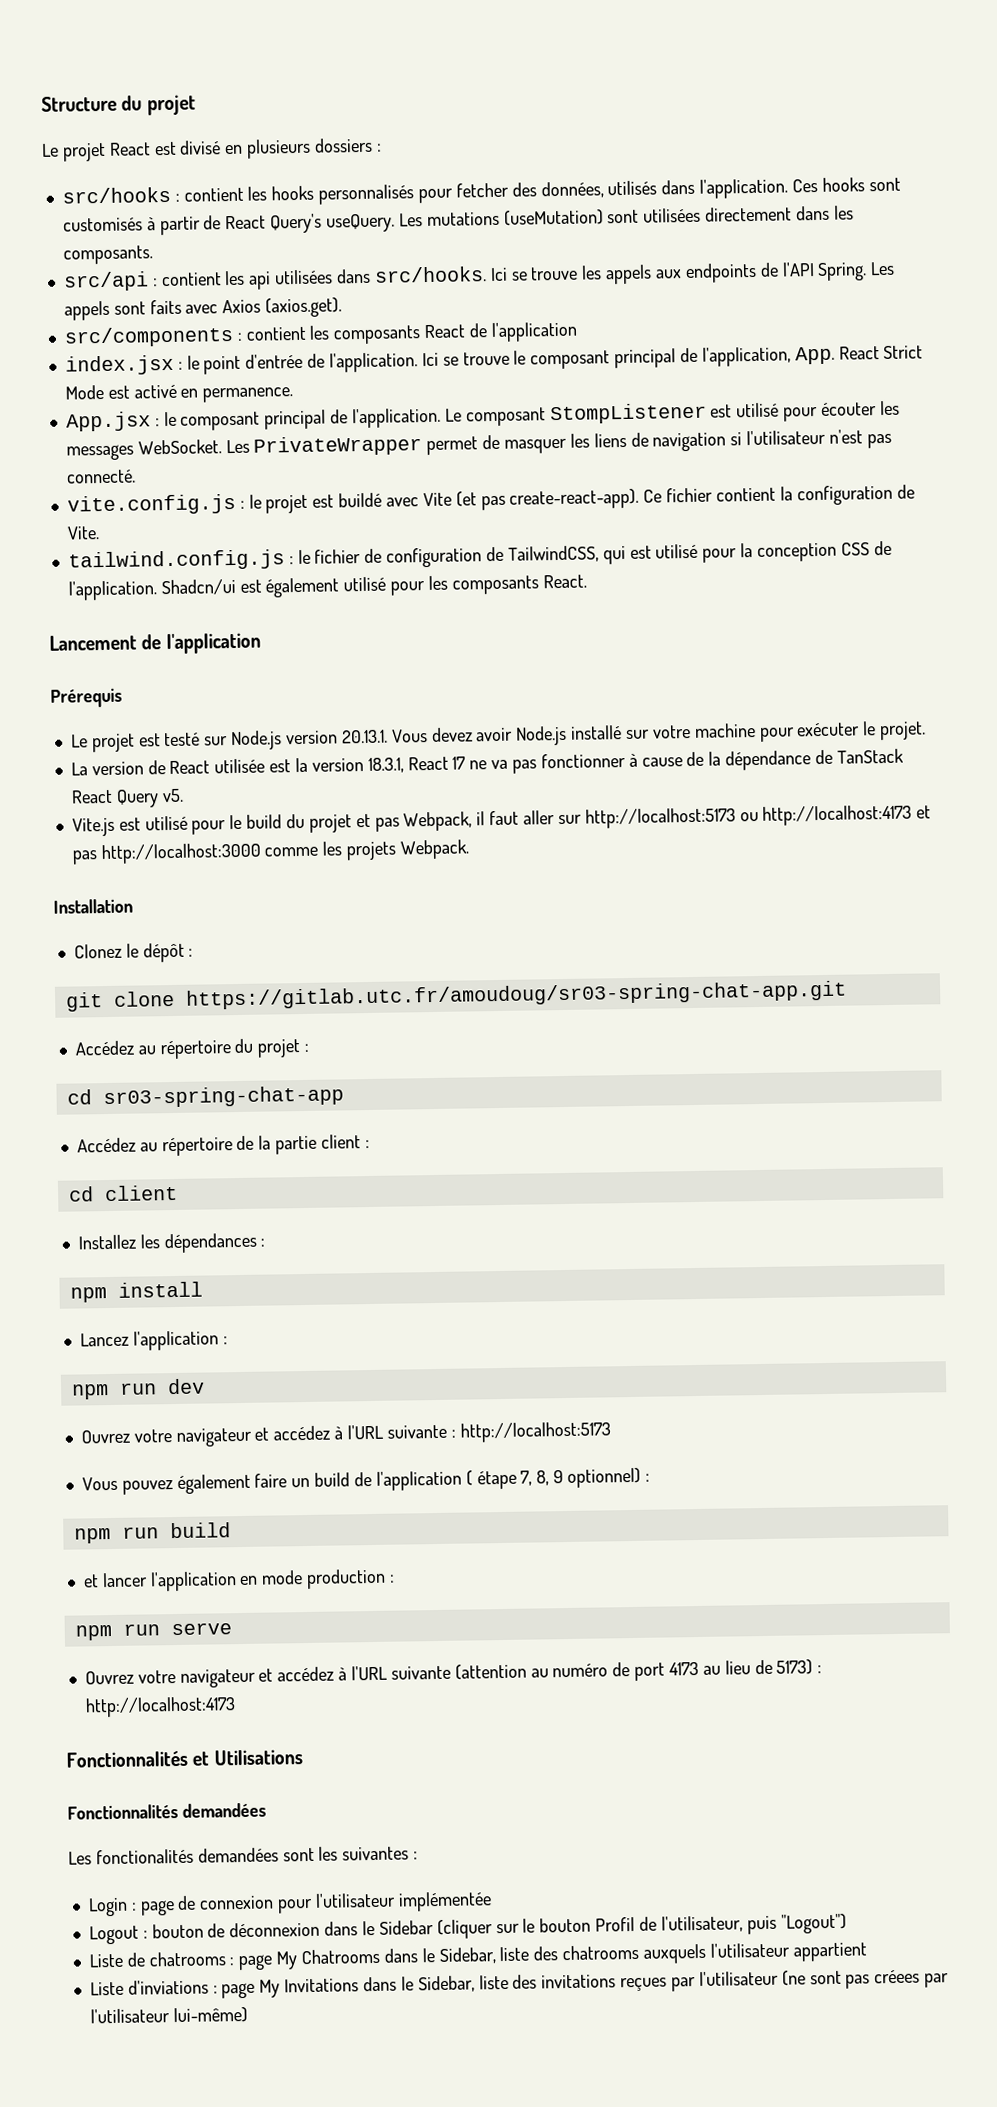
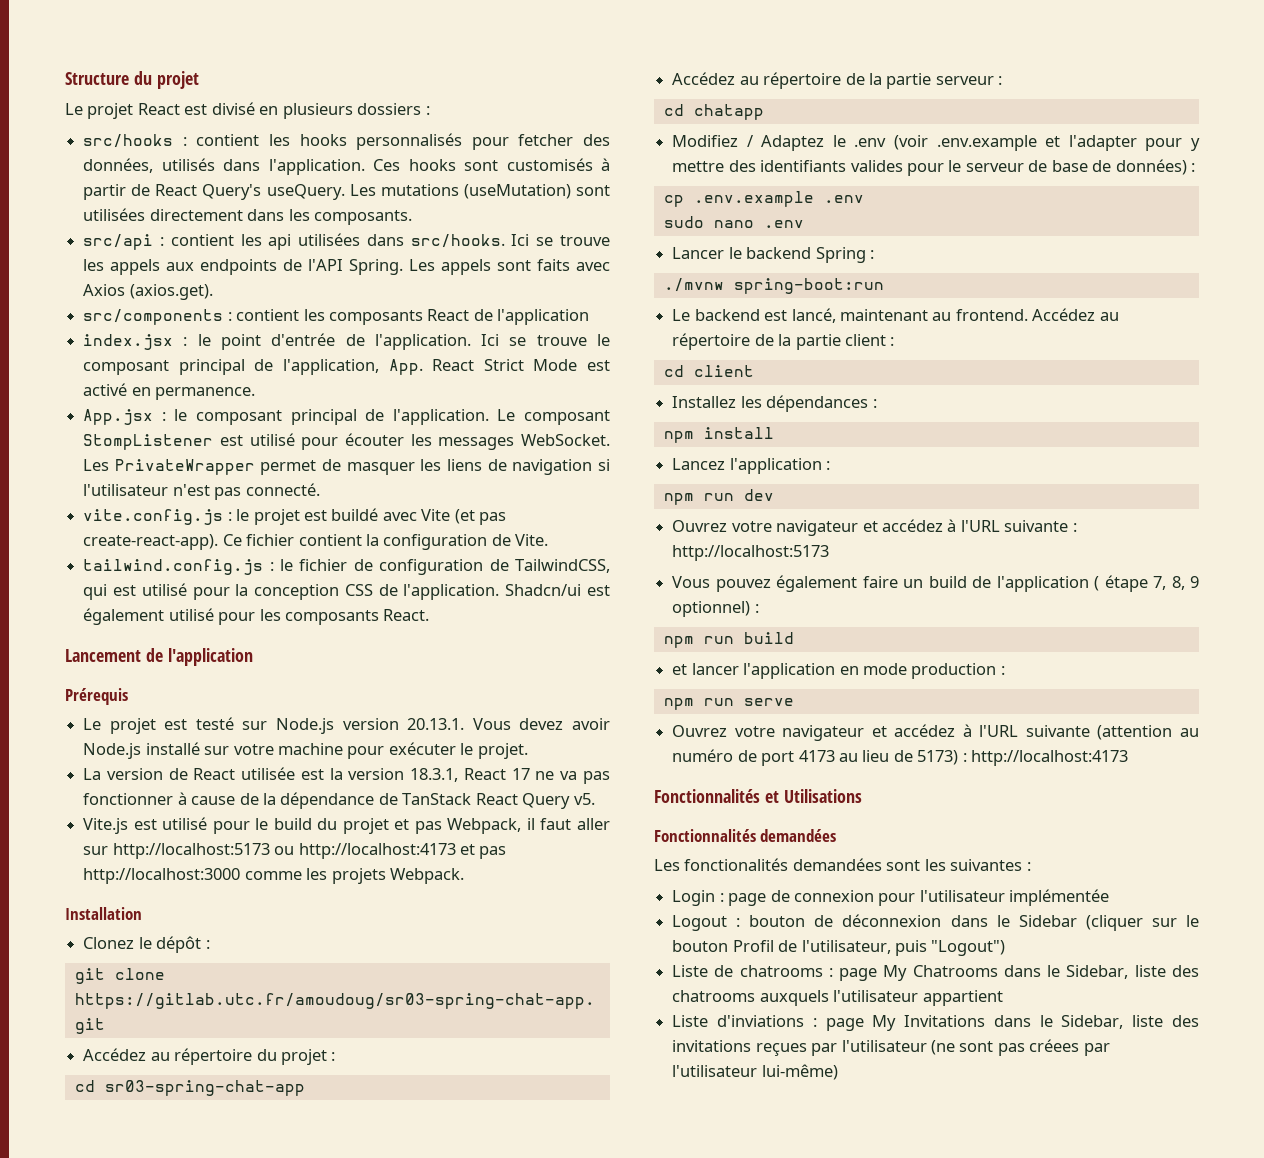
(318, 1145) none -> [935,76,1003,85] [663,104,764,120] [672,135,1200,151] [672,159,1196,176] [663,191,864,207] [663,216,804,228] [672,247,874,263] [663,278,884,294] [672,308,1119,323] [672,333,841,350] serveur : // cd chatapp // Modifiez / Adaptez le .env (voir .env.example et l'adapter pour y mettre des identifiants valides pour le serveur de base de données) : // cp .env.example .env // sudo nano .env // Lancer le backend Spring : // ./mvnw spring-boot:run // Le backend est lancé, maintenant au frontend. Accédez au répertoire de la partie

